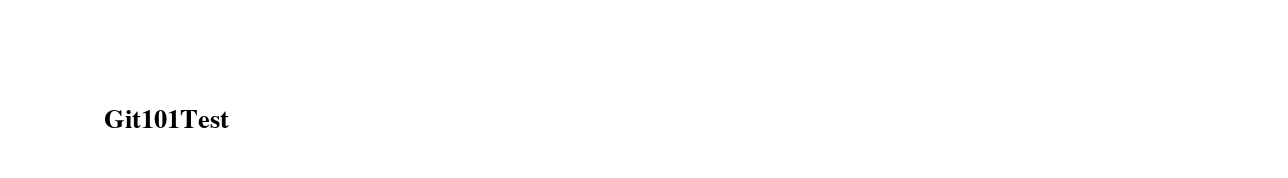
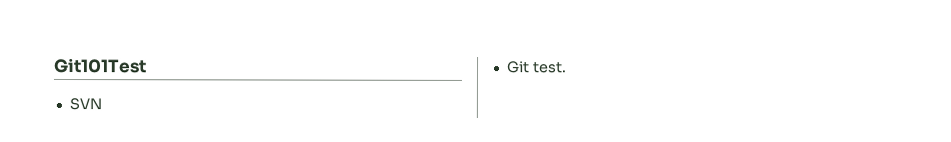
(229, 119) none -> [68,98,102,111] [505,61,567,74] // SVN // Git test.

